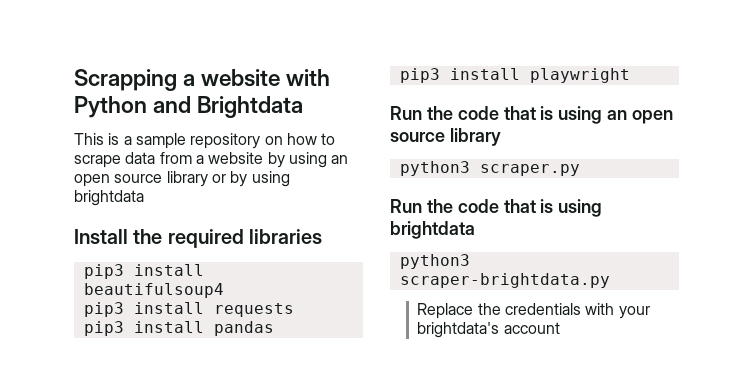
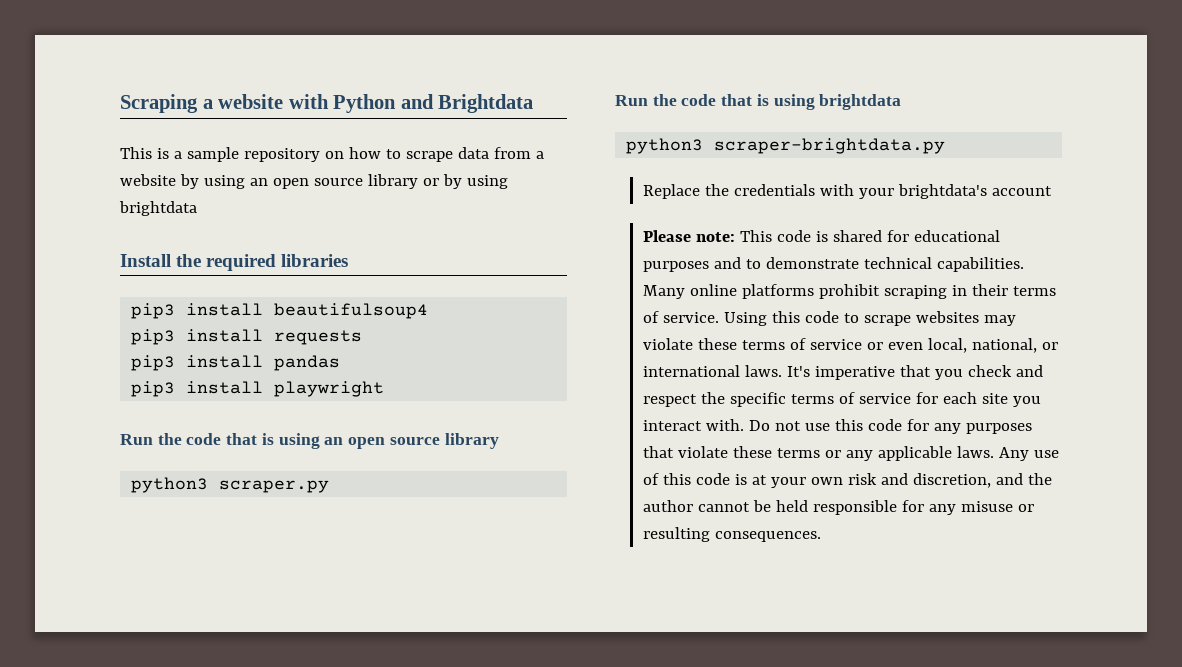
[74,69,177,91] Scrapping -> [120,94,198,113] Scraping
(560, 328) none -> [642,230,1000,242] [642,257,1024,272] [642,284,1056,299] [642,311,1016,326] [642,338,1058,353] [642,365,1043,380] [642,392,1041,407] [642,419,1032,434] [642,446,1059,461] [642,473,1052,488] [642,500,1034,515] [642,527,821,542] // Please note: This code is shared for educational purposes and to demonstrate technical capabilities. Many online platforms prohibit scraping in their terms of service. Using this code to scrape websites may violate these terms of service or even local, national, or international laws. It's imperative that you check and respect the specific terms of service for each site you interact with. Do not use this code for any purposes that violate these terms or any applicable laws. Any use of this code is at your own risk and discretion, and the author cannot be held responsible for any misuse or resulting consequences.

